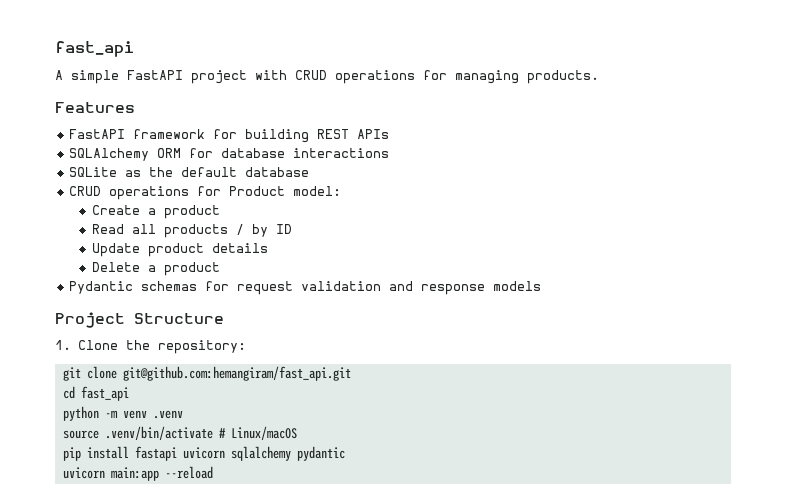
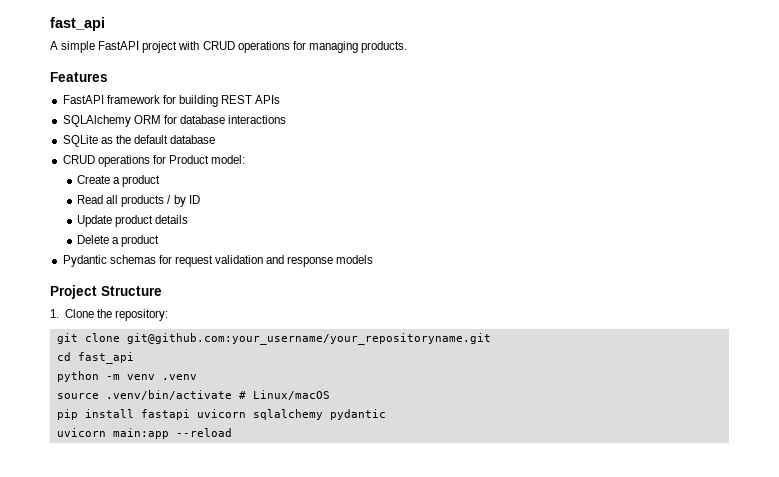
[122,366,351,381] git@github.com:hemangiram/fast_api.git -> [126,333,491,345] git@github.com:your_username/your_repositoryname.git

